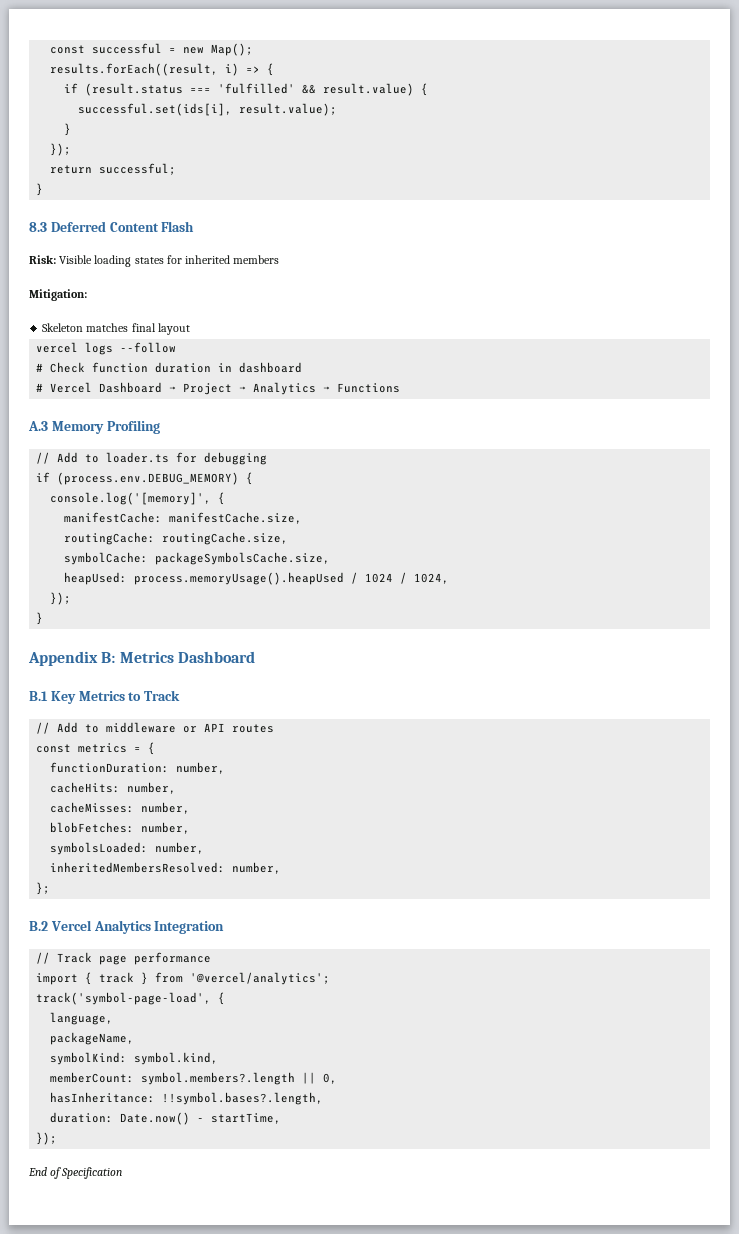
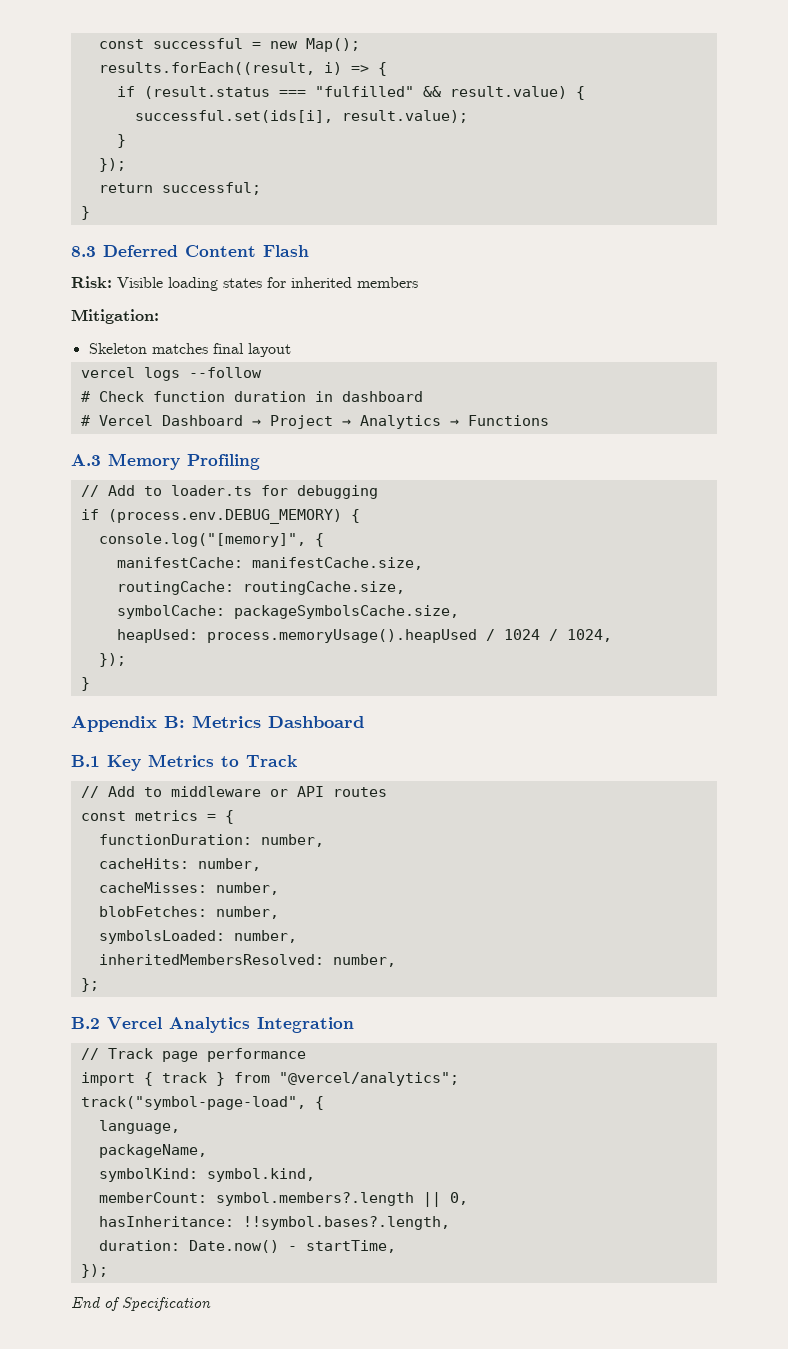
[218,83,296,94] 'fulfilled' -> [314,86,414,97] "fulfilled"
[50,492,212,505] console.log('[memory]', -> [98,533,306,547] console.log("[memory]",
[190,972,331,985] [36,992,212,1005] '@vercel/analytics'; // track('symbol-page-load', -> [278,1072,459,1086] [80,1096,306,1110] "@vercel/analytics"; // track("symbol-page-load",

